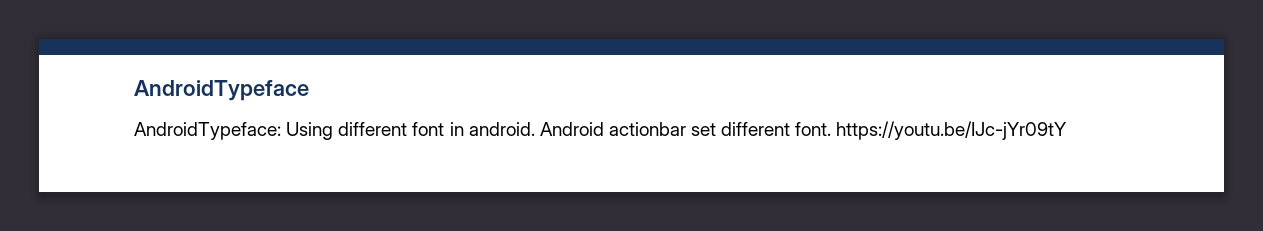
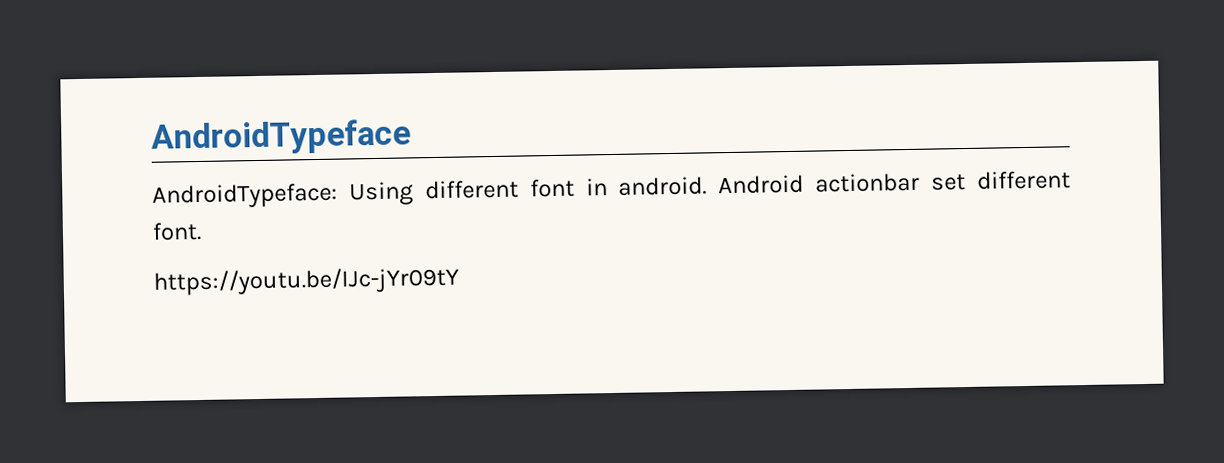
(832, 129) none -> (202, 231) //

